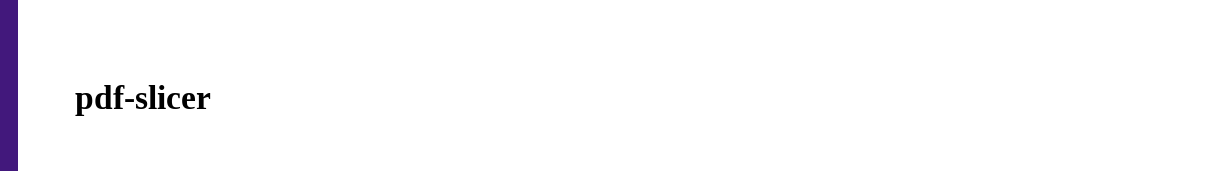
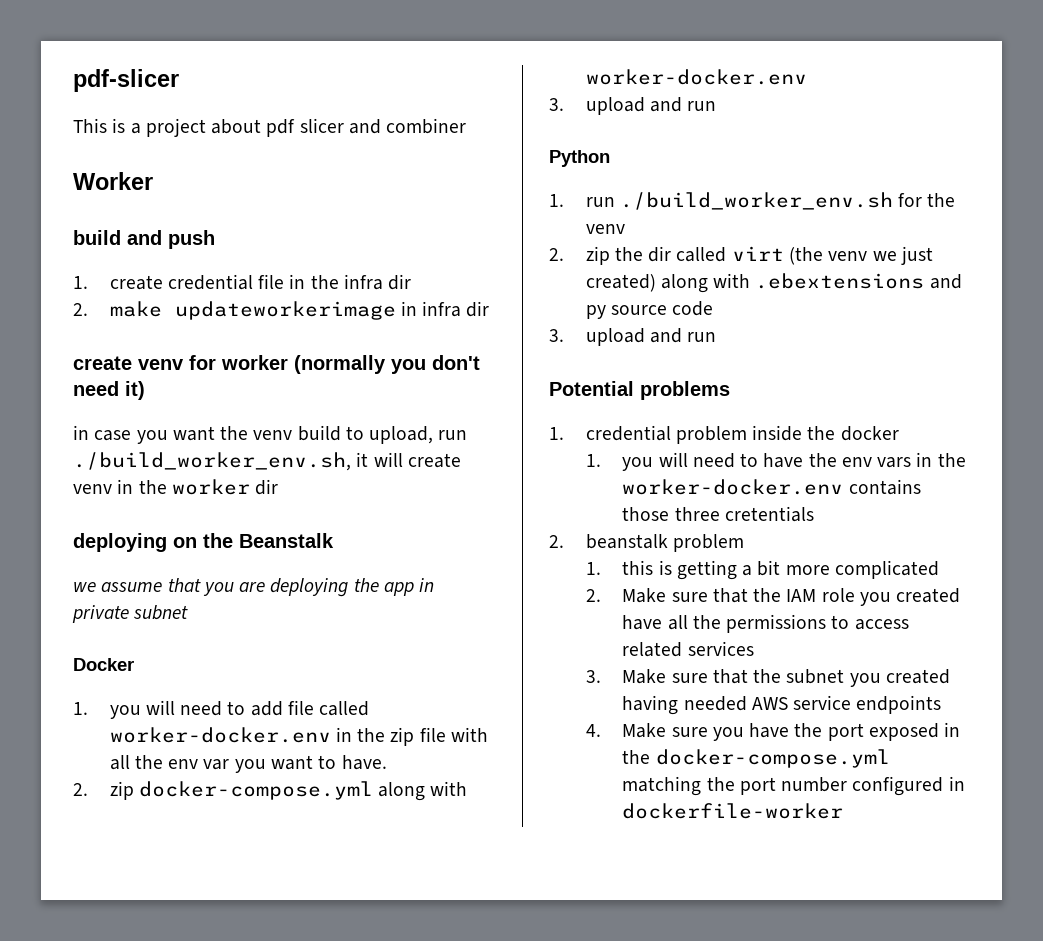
(211, 100) none -> [73,118,467,137] [73,172,153,190] [73,230,215,249] [73,274,412,290] [73,301,490,320] [73,355,480,374] [73,381,145,400] [73,425,468,444] [73,452,461,471] [73,479,279,495] [73,533,334,552] [73,578,435,597] [72,605,189,623] [73,658,134,671] [73,700,370,719] [109,727,488,746] [109,755,387,773] [73,781,468,801] [585,69,807,85] [549,97,717,115] [549,150,610,167] [549,192,956,210] [585,224,625,234] [549,246,933,265] [585,273,962,293] [585,301,714,319] [549,328,717,346] [549,381,730,400] [549,425,899,444] [585,452,966,471] [622,479,921,495] [622,506,814,522] [549,534,744,552] [585,560,939,580] [585,588,961,606] [622,614,909,633] [622,641,754,657] [585,669,950,687] [622,695,942,715] [585,722,961,741] [622,749,890,768] [622,776,965,796] [622,803,844,819] // This is a project about pdf slicer and combiner // Worker // build and push // 1. create credential file in the infra dir // 2. make updateworkerimage in infra dir // create venv for worker (normally you don't need it) // in case you want the venv build to upload, run ./build_worker_env.sh, it will create venv in the worker dir // deploying on the Beanstalk // we assume that you are deploying the app in private subnet // Docker // 1. you will need to add file called worker-docker.env in the zip file with all the env var you want to have. // 2. zip docker-compose.yml along with worker-docker.env // 3. upload and run // Python // 1. run ./build_worker_env.sh for the venv // 2. zip the dir called virt (the venv we just created) along with .ebextensions and py source code // 3. upload and run // Potential problems // 1. credential problem inside the docker // 1. you will need to have the env vars in the worker-docker.env contains those three cretentials // 2. beanstalk problem // 1. this is getting a bit more complicated // 2. Make sure that the IAM role you created have all the permissions to access related services // 3. Make sure that the subnet you created having needed AWS service endpoints // 4. Make sure you have the port exposed in the docker-compose.yml matching the port number configured in dockerfile-worker

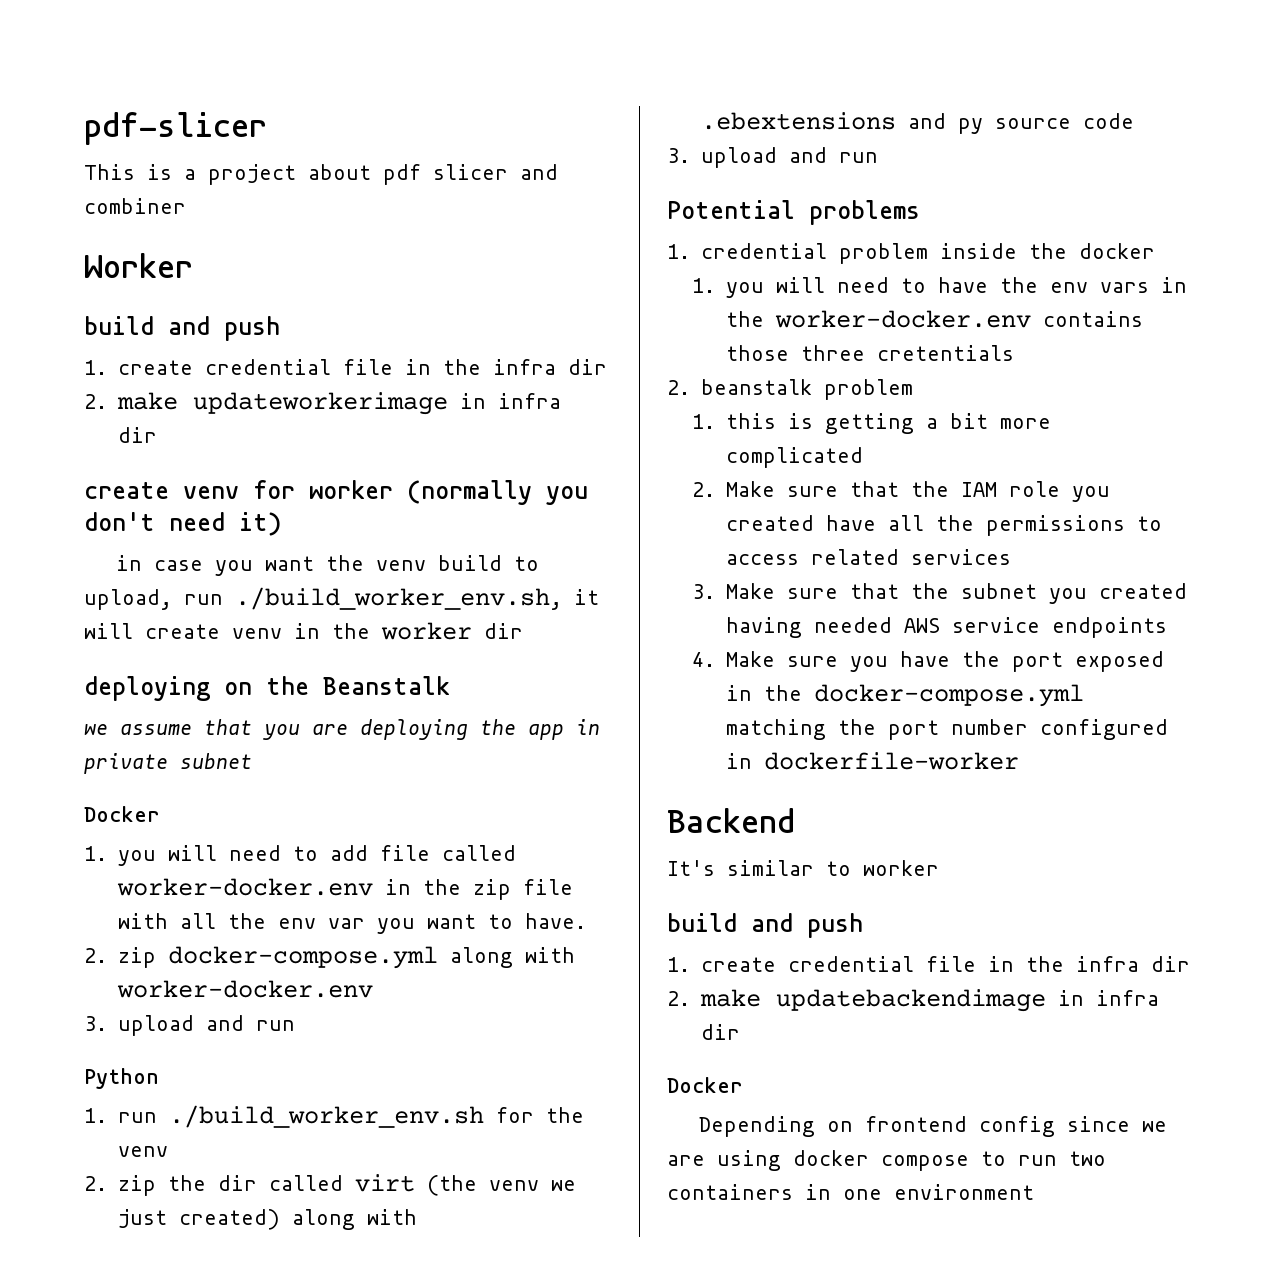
(844, 811) none -> [667,808,795,833] [667,860,939,876] [667,913,863,938] [667,956,1190,972] [667,989,1159,1012] [700,1024,740,1040] [667,1077,743,1093] [699,1116,1168,1137] [667,1150,1106,1171] [667,1184,1034,1200] // Backend // It's similar to worker // build and push // 1. create credential file in the infra dir // 2. make updatebackendimage in infra dir // Docker // Depending on frontend config since we are using docker compose to run two containers in one environment

